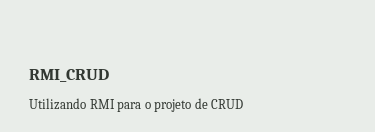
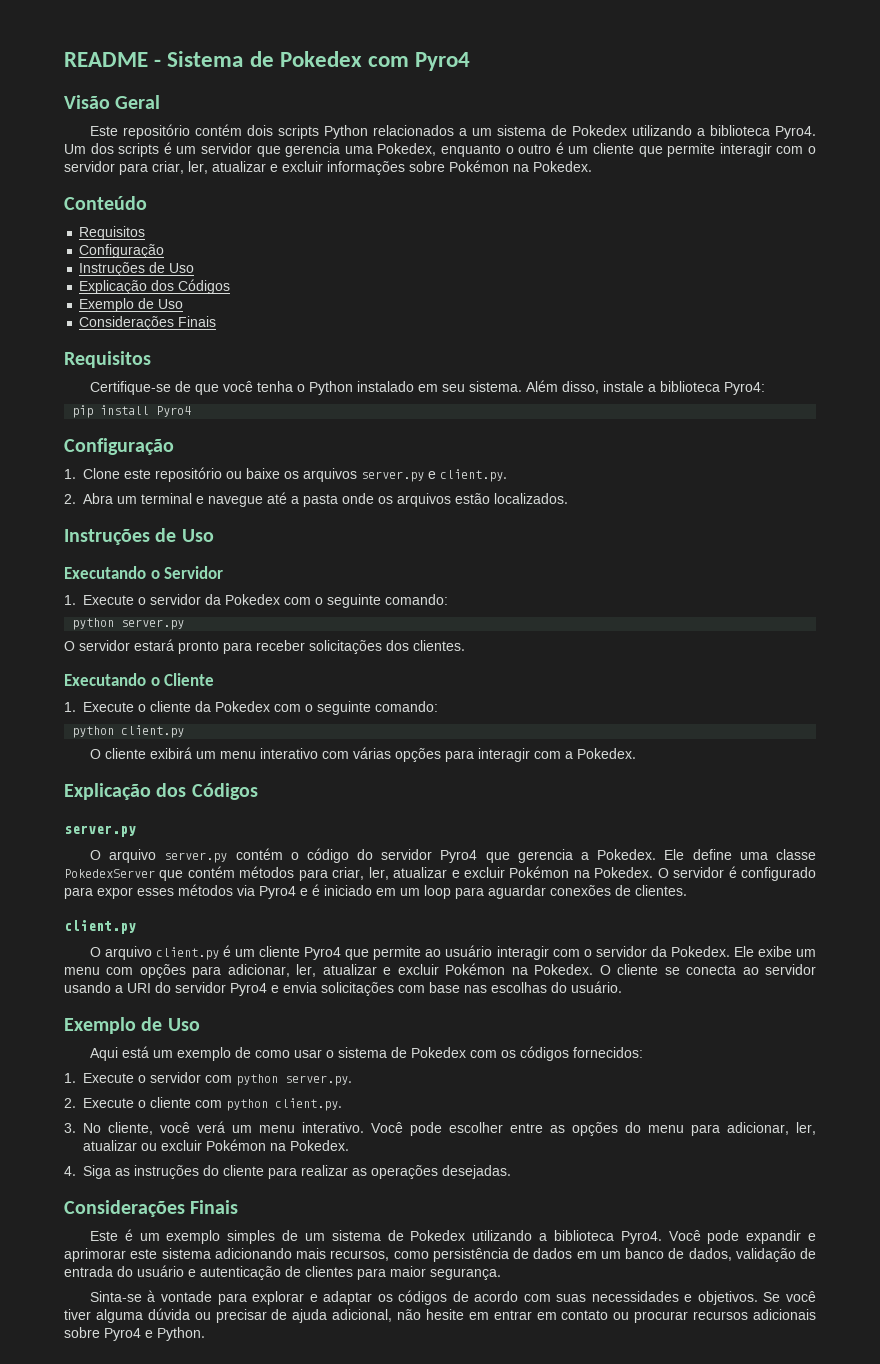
[29,69,109,82] [29,98,244,112] RMI_CRUD // Utilizando RMI para o projeto de CRUD -> [64,51,471,71] [64,95,161,109] [89,124,816,139] [64,142,817,157] [64,160,592,175] [64,196,147,210] [79,226,146,240] [79,244,165,258] [79,262,195,276] [79,279,231,294] [79,298,184,312] [79,316,217,330] [64,351,151,368] [89,380,765,395] [72,405,192,418] [64,438,174,455] [64,467,507,482] [64,492,568,507] [64,528,214,545] [64,566,224,579] [64,594,448,608] [72,618,185,630] [64,639,465,654] [64,673,215,686] [64,701,438,715] [72,725,185,738] [89,747,636,762] [64,783,258,800] [64,825,136,837] [89,848,816,863] [64,866,816,881] [64,884,687,899] [64,920,136,934] [89,945,816,960] [64,963,817,978] [64,981,622,996] [64,1017,200,1034] [89,1046,643,1061] [64,1072,352,1086] [64,1097,342,1111] [64,1121,816,1136] [83,1139,349,1151] [64,1165,511,1179] [64,1200,239,1217] [89,1229,816,1244] [64,1248,816,1262] [64,1265,501,1280] [89,1290,816,1305] [64,1308,816,1323] [64,1327,205,1341] README - Sistema de Pokedex com Pyro4 // Visão Geral // Este repositório contém dois scripts Python relacionados a um sistema de Pokedex utilizando a biblioteca Pyro4. Um dos scripts é um servidor que gerencia uma Pokedex, enquanto o outro é um cliente que permite interagir com o servidor para criar, ler, atualizar e excluir informações sobre Pokémon na Pokedex. // Conteúdo // Requisitos // Configuração // Instruções de Uso // Explicação dos Códigos // Exemplo de Uso // Considerações Finais // Requisitos // Certifique-se de que você tenha o Python instalado em seu sistema. Além disso, instale a biblioteca Pyro4: // pip install Pyro4 // Configuração // 1. Clone este repositório ou baixe os arquivos server.py e client.py. // 2. Abra um terminal e navegue até a pasta onde os arquivos estão localizados. // Instruções de Uso // Executando o Servidor // 1. Execute o servidor da Pokedex com o seguinte comando: // python server.py // O servidor estará pronto para receber solicitações dos clientes. // Executando o Cliente // 1. Execute o cliente da Pokedex com o seguinte comando: // python client.py // O cliente exibirá um menu interativo com várias opções para interagir com a Pokedex. // Explicação dos Códigos // server.py // O arquivo server.py contém o código do servidor Pyro4 que gerencia a Pokedex. Ele define uma classe PokedexServer que contém métodos para criar, ler, atualizar e excluir Pokémon na Pokedex. O servidor é configurado para expor esses métodos via Pyro4 e é iniciado em um loop para aguardar conexões de clientes. // client.py // O arquivo client.py é um cliente Pyro4 que permite ao usuário interagir com o servidor da Pokedex. Ele exibe um menu com opções para adicionar, ler, atualizar e excluir Pokémon na Pokedex. O cliente se conecta ao servidor usando a URI do servidor Pyro4 e envia solicitações com base nas escolhas do usuário. // Exemplo de Uso // Aqui está um exemplo de como usar o sistema de Pokedex com os códigos fornecidos: // 1. Execute o servidor com python server.py. // 2. Execute o cliente com python client.py. // 3. No cliente, você verá um menu interativo. Você pode escolher entre as opções do menu para adicionar, ler, atualizar ou excluir Pokémon na Pokedex. // 4. Siga as instruções do cliente para realizar as operações desejadas. // Considerações Finais // Este é um exemplo simples de um sistema de Pokedex utilizando a biblioteca Pyro4. Você pode expandir e aprimorar este sistema adicionando mais recursos, como persistência de dados em um banco de dados, validação de entrada do usuário e autenticação de clientes para maior segurança. // Sinta-se à vontade para explorar e adaptar os códigos de acordo com suas necessidades e objetivos. Se você tiver alguma dúvida ou precisar de ajuda adicional, não hesite em entrar em contato ou procurar recursos adicionais sobre Pyro4 e Python.

